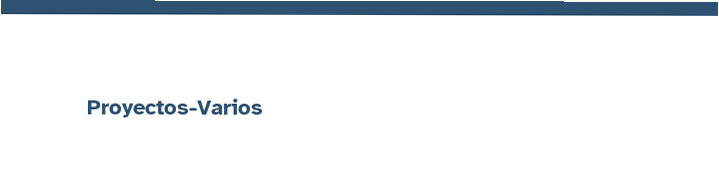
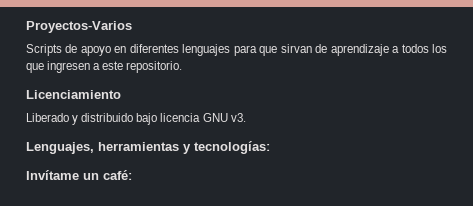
(263, 108) none -> [26,44,447,56] [26,61,183,73] [26,90,121,99] [26,113,246,125] [26,141,270,154] [26,170,132,180] // Scripts de apoyo en diferentes lenguajes para que sirvan de aprendizaje a todos los que ingresen a este repositorio. // Licenciamiento // Liberado y distribuido bajo licencia GNU v3. // Lenguajes, herramientas y tecnologías: // Invítame un café:

